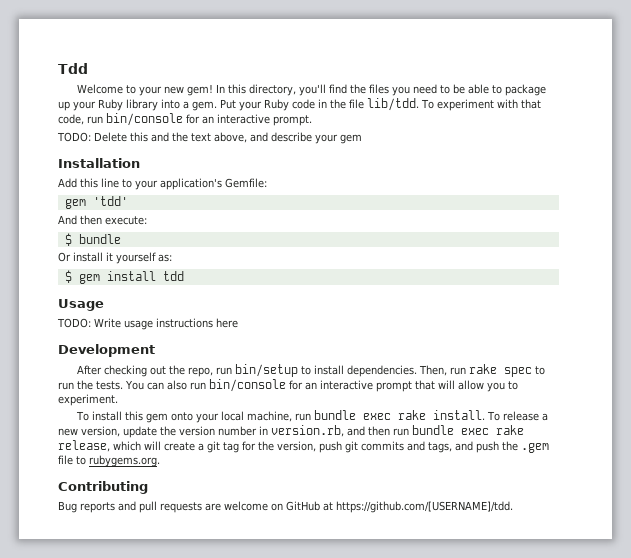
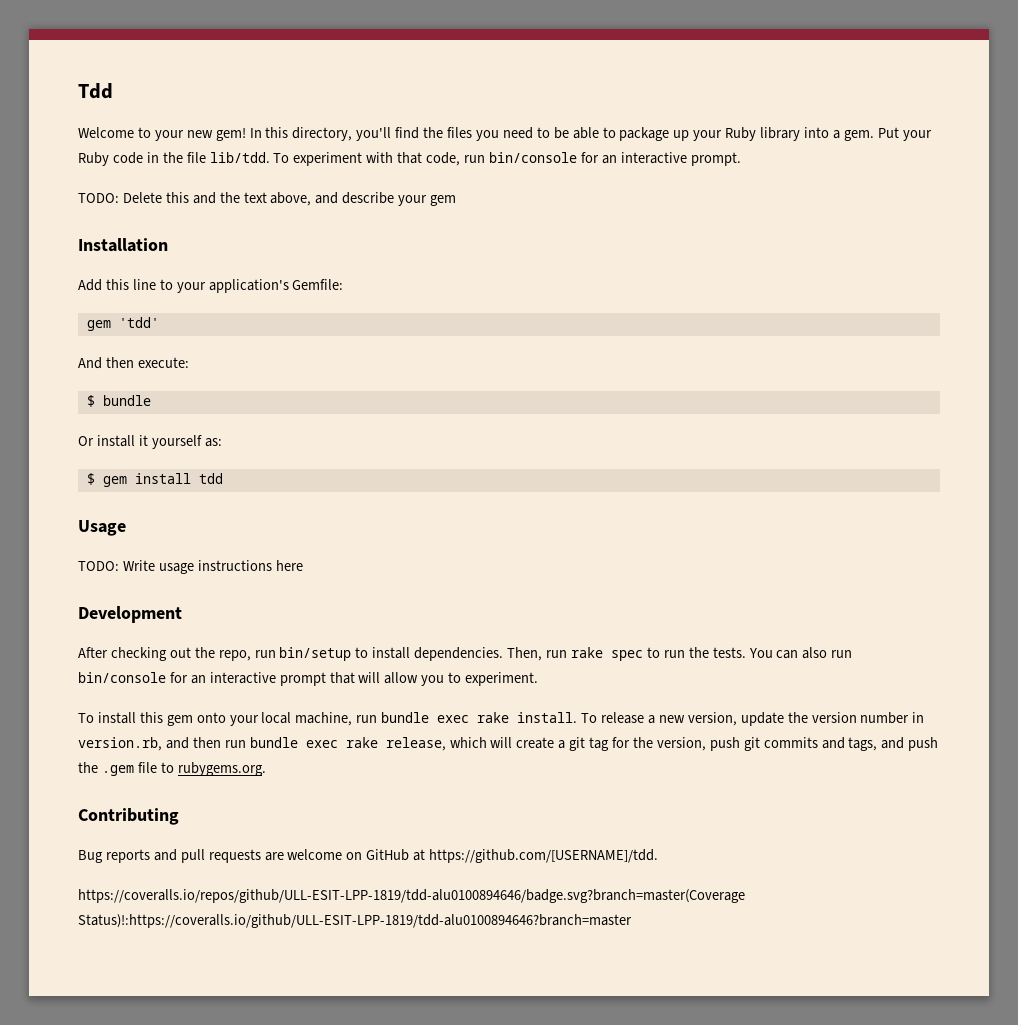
(513, 507) none -> [78,889,745,903] [78,914,632,928] // https://coveralls.io/repos/github/ULL-ESIT-LPP-1819/tdd-alu0100894646/badge.svg?branch=master(Coverage Status)!:https://coveralls.io/github/ULL-ESIT-LPP-1819/tdd-alu0100894646?branch=master

